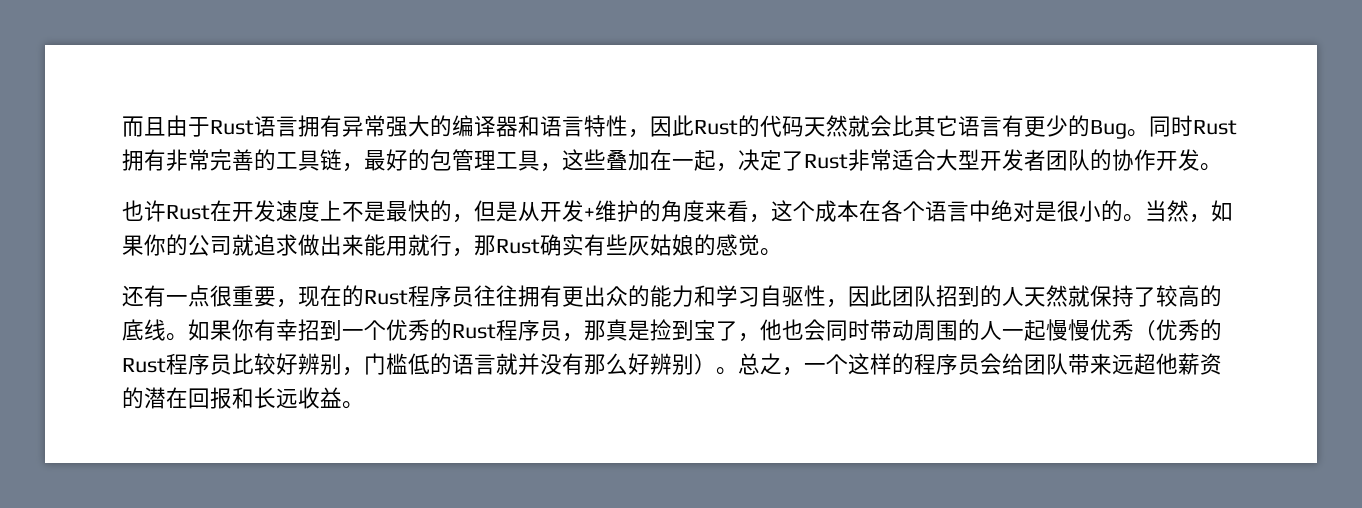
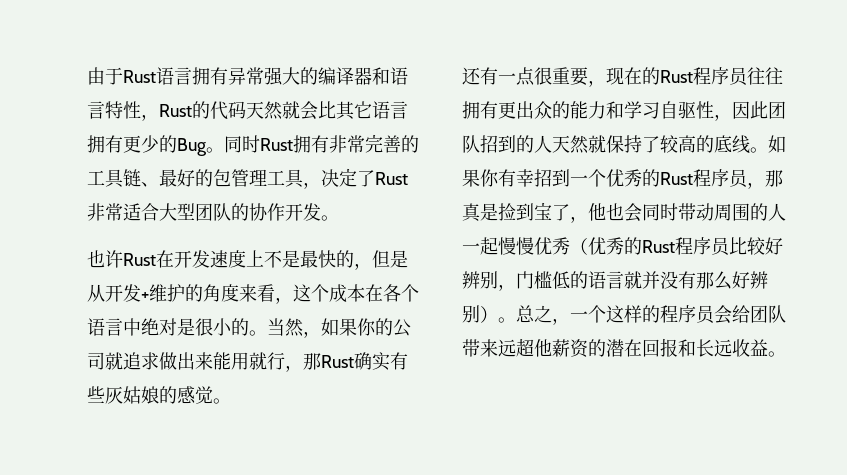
[122,116,166,137] 而且 -> (87, 76) none
[650,115,694,137] 因此 -> (159, 117) none
(1002, 126) none -> [87,135,105,153] 拥
[342,163,364,172] ， -> [141,182,159,187] 、
[562,149,738,172] 这些叠加在一起， -> (321, 185) none
[980,149,1046,171] 开发者 -> (195, 211) none

